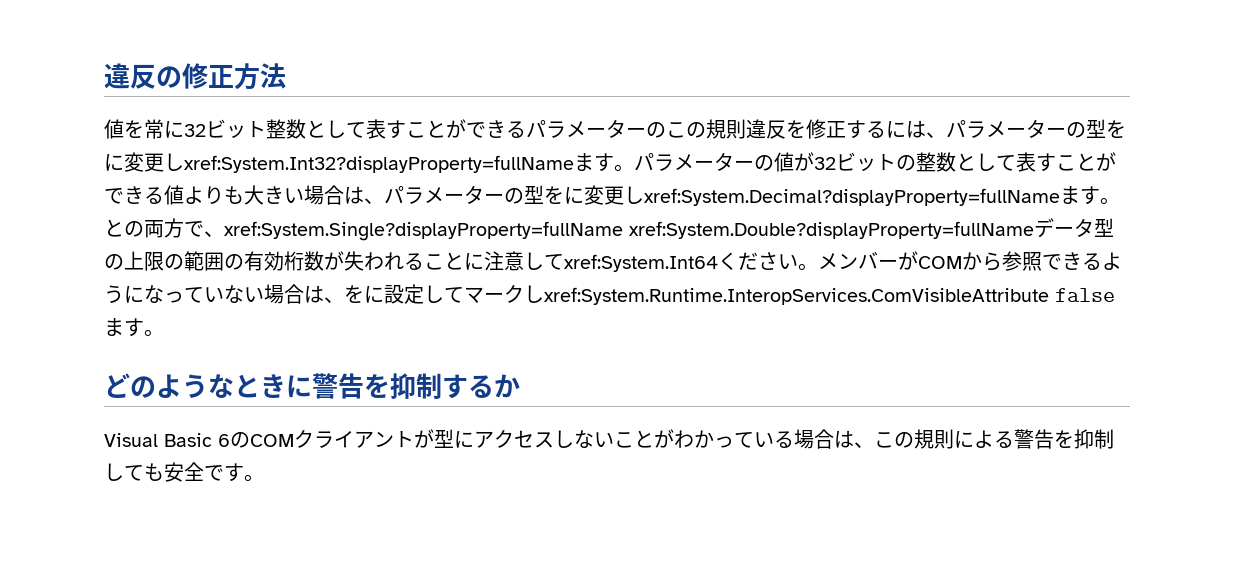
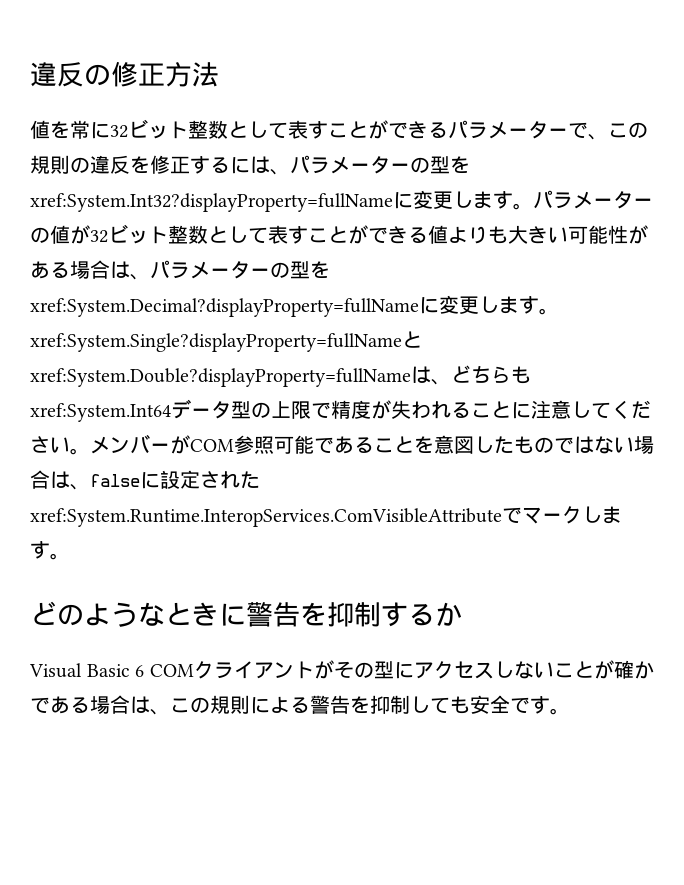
[646,119,746,139] のこの規則 -> [568,122,648,140] [30,155,90,174] で、この規則の
[104,152,574,173] に変更しxref:System.Int32?displayProperty=fullName -> [30,190,473,212] xref:System.Int32?displayProperty=fullNameに変更し
[896,155,916,171] の -> (168, 235) none
(304, 195) none -> [568,225,648,244] [30,261,70,279] 可能性がある
[564,185,1120,206] [104,218,1114,241] [104,251,324,271] に変更しxref:System.Decimal?displayProperty=fullNameます。との両方で、xref:System.Single?displayProperty=fullName xref:System.Double?displayProperty=fullNameデータ型の上限の範囲の有効桁数 -> [30,295,559,317] [30,331,422,352] [30,365,531,387] [30,399,371,422] xref:System.Decimal?displayProperty=fullNameに変更します。xref:System.Single?displayProperty=fullNameとxref:System.Double?displayProperty=fullNameは、どちらもxref:System.Int64データ型の上限で精度
[564,254,718,272] xref:System.Int64 -> (611, 410) none
[962,251,1122,271] [104,284,1115,305] から参照できるようになっていない場合は、をに設定してマークしxref:System.Runtime.InteropServices.ComVisibleAttribute false -> [234,435,654,454] [30,470,260,490] [30,506,602,527] 参照可能であることを意図したものではない場合は、falseに設定されたxref:System.Runtime.InteropServices.ComVisibleAttributeでマークし
[230,432,250,448] の -> (145, 671) none
(434, 438) none -> [334,661,374,678] その
[674,430,774,448] わかってい -> [614,660,654,679] [30,696,70,714] 確かであ

